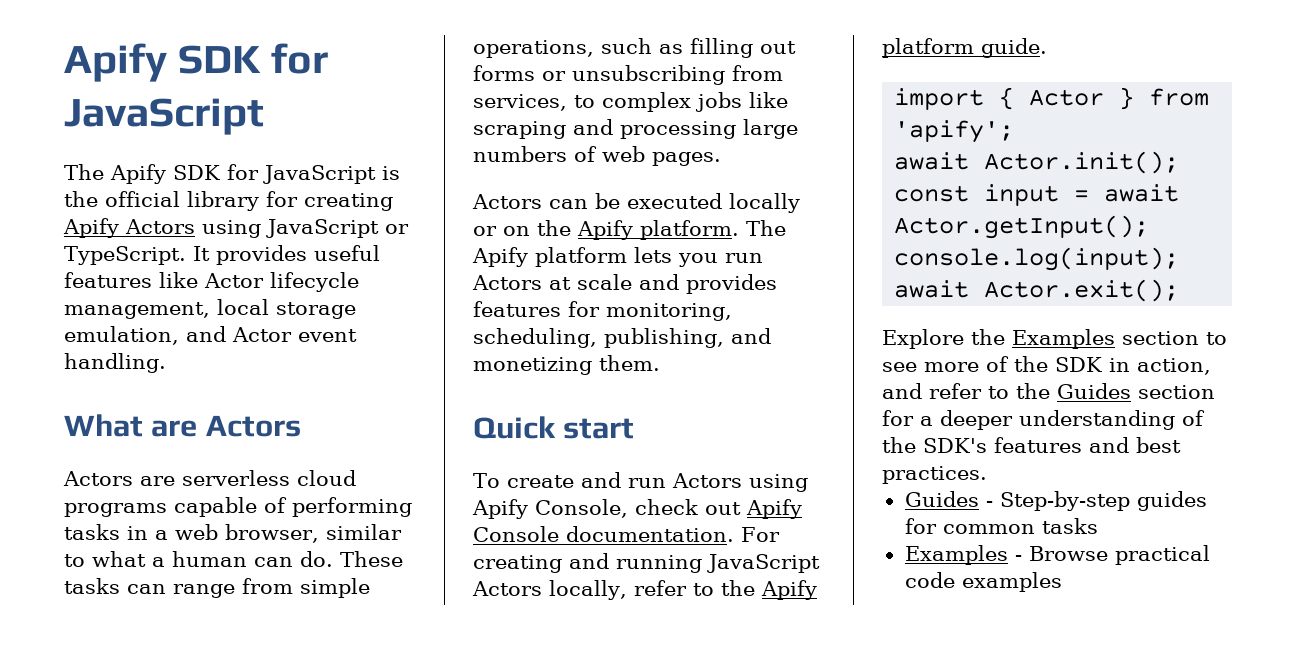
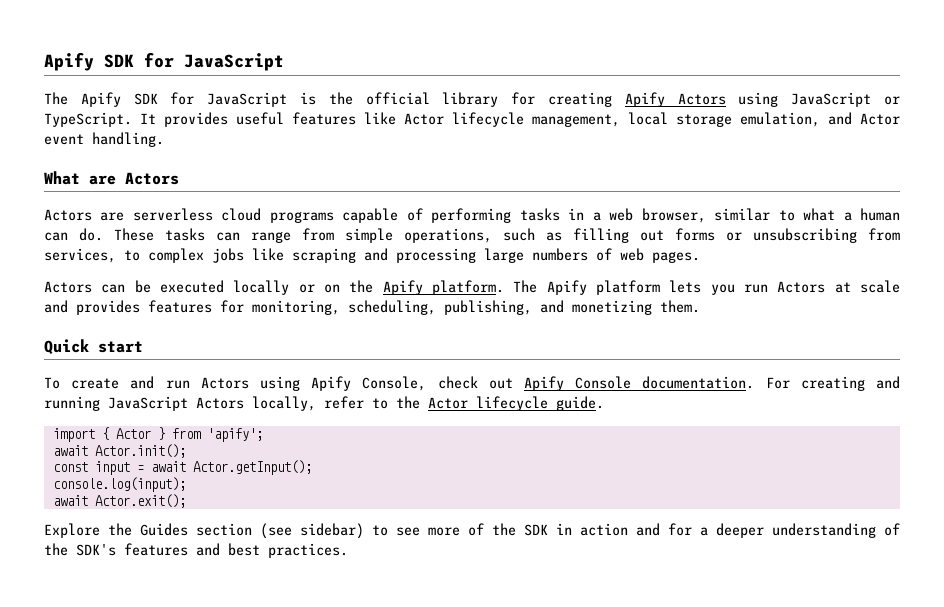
[760,580,817,600] [882,38,974,58] Apify platform -> [428,396,548,411] Actor lifecycle
[1012,329,1199,349] Examples section -> [140,523,364,539] Guides section (see sidebar)
[1137,358,1211,375] [882,383,1215,399] action, and refer to the Guides section -> [580,523,660,536] action and
[904,491,1207,511] [904,518,1098,534] [904,545,1210,565] [904,572,1062,592] // Guides - Step-by-step guides for common tasks // Examples - Browse practical code examples -> (348, 550) none

